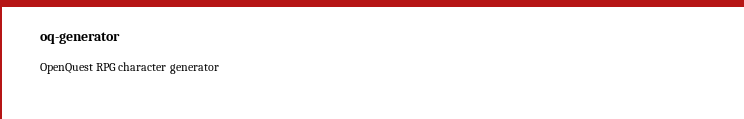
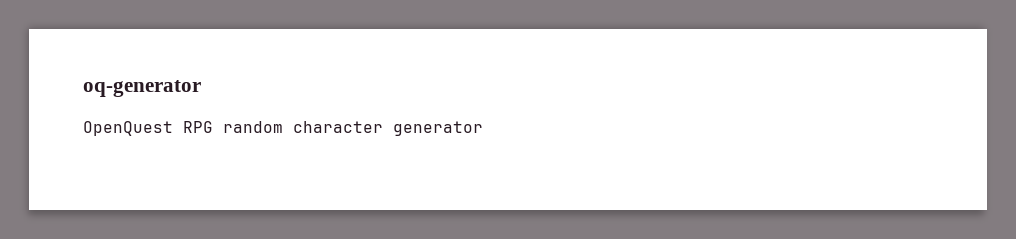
(117, 67) none -> [223,121,283,133] random

